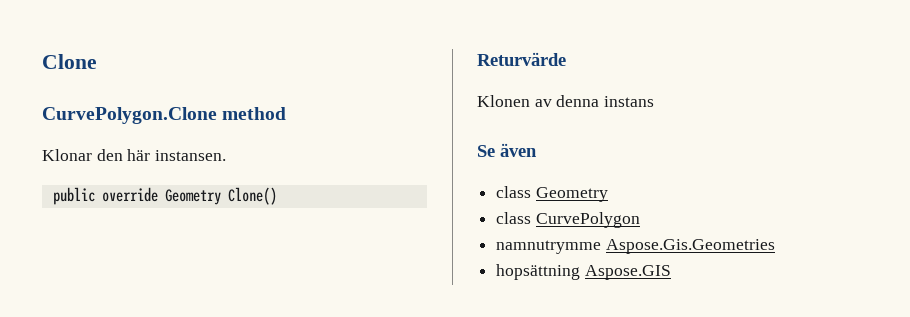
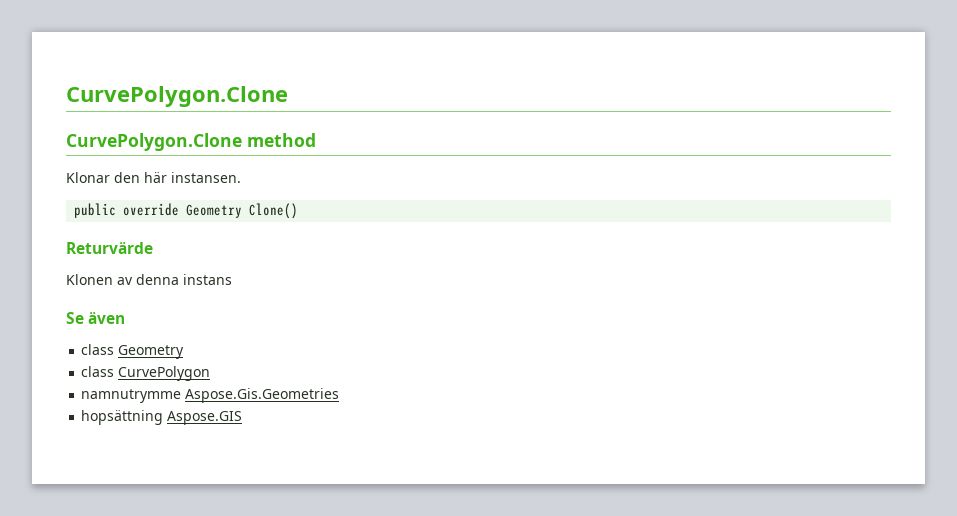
[42,54,97,69] Clone -> [66,86,288,107] CurvePolygon.Clone

